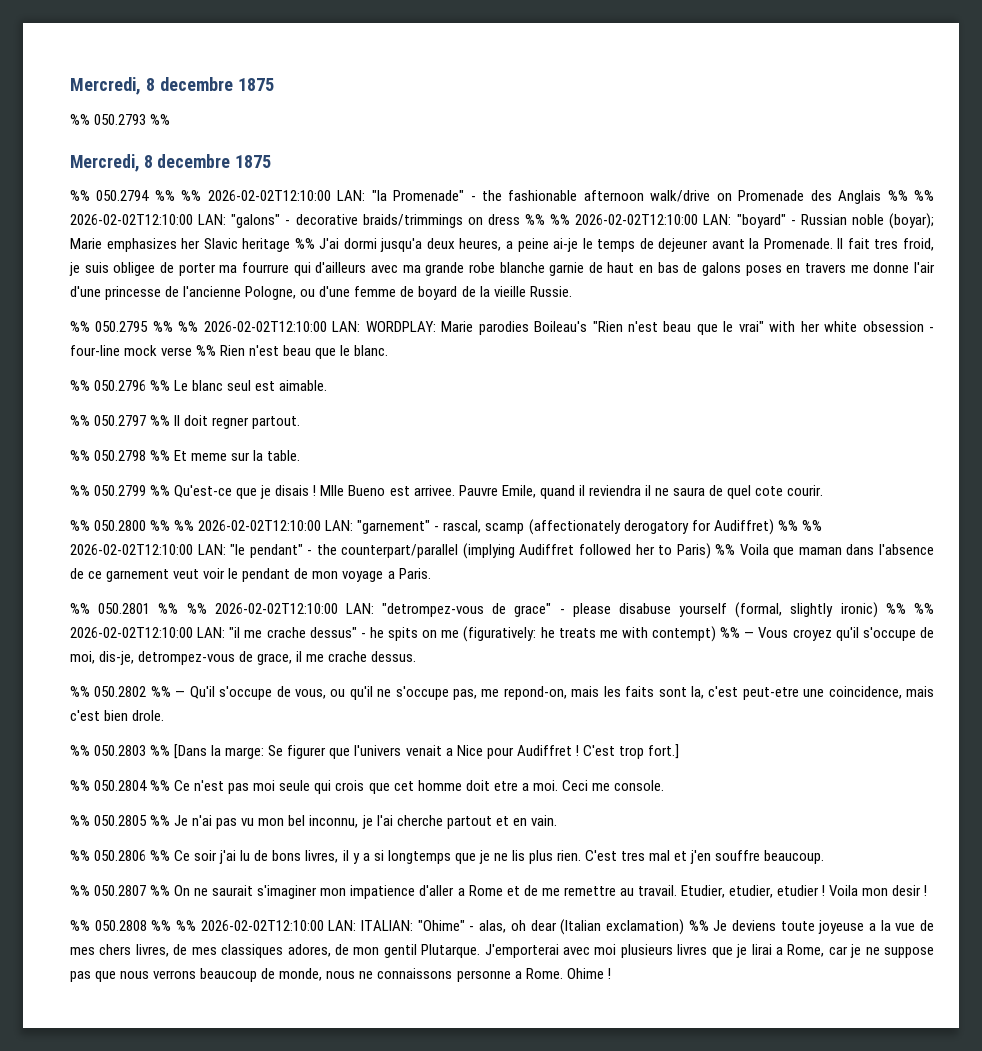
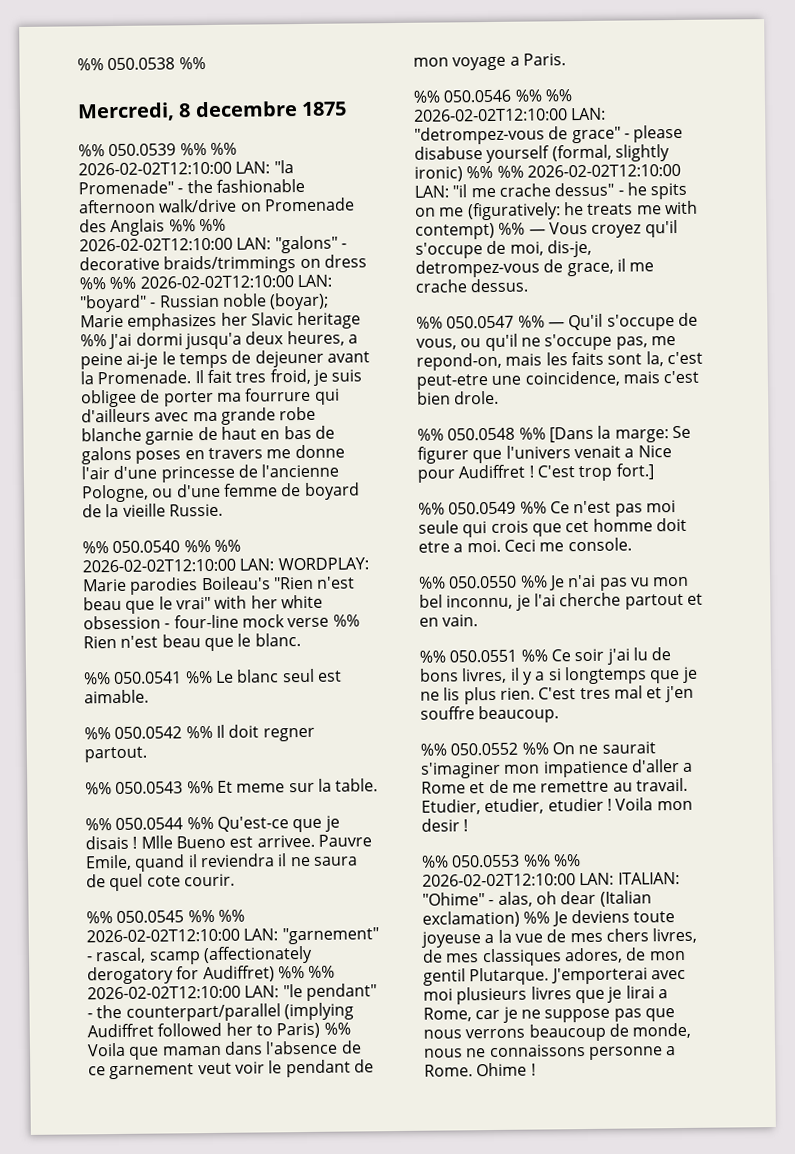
[70,77,274,95] [70,114,147,125] Mercredi, 8 decembre 1875 // %% 050.2793 -> [77,57,176,71] %% 050.0538
[96,190,150,201] 050.2794 -> [108,143,177,157] 050.0539
[95,321,149,332] 050.2795 -> [112,540,181,554] 050.0540
[94,380,147,391] 050.2796 -> [113,671,183,685] 050.0541
[94,415,147,426] 050.2797 -> [114,726,183,740] 050.0542
[94,450,147,461] 050.2798 -> [115,781,184,795] 050.0543
[94,485,147,496] 050.2799 -> [115,817,184,831] 050.0544
[94,520,147,531] 050.2800 -> [116,910,185,924] 050.0545
[98,603,151,614] 050.2801 -> [443,89,512,103] 050.0546
[94,686,147,697] 050.2802 -> [446,315,515,329] 050.0547
[94,745,147,756] 050.2803 -> [447,427,516,441] 050.0548
[94,780,148,791] 050.2804 -> [448,501,517,515] 050.0549
[94,815,148,826] 050.2805 -> [448,575,518,589] 050.0550
[94,850,147,861] 050.2806 -> [449,649,518,663] 050.0551
[94,885,147,896] 050.2807 -> [450,742,519,756] 050.0552
[94,920,147,931] 050.2808 -> [451,854,521,868] 050.0553

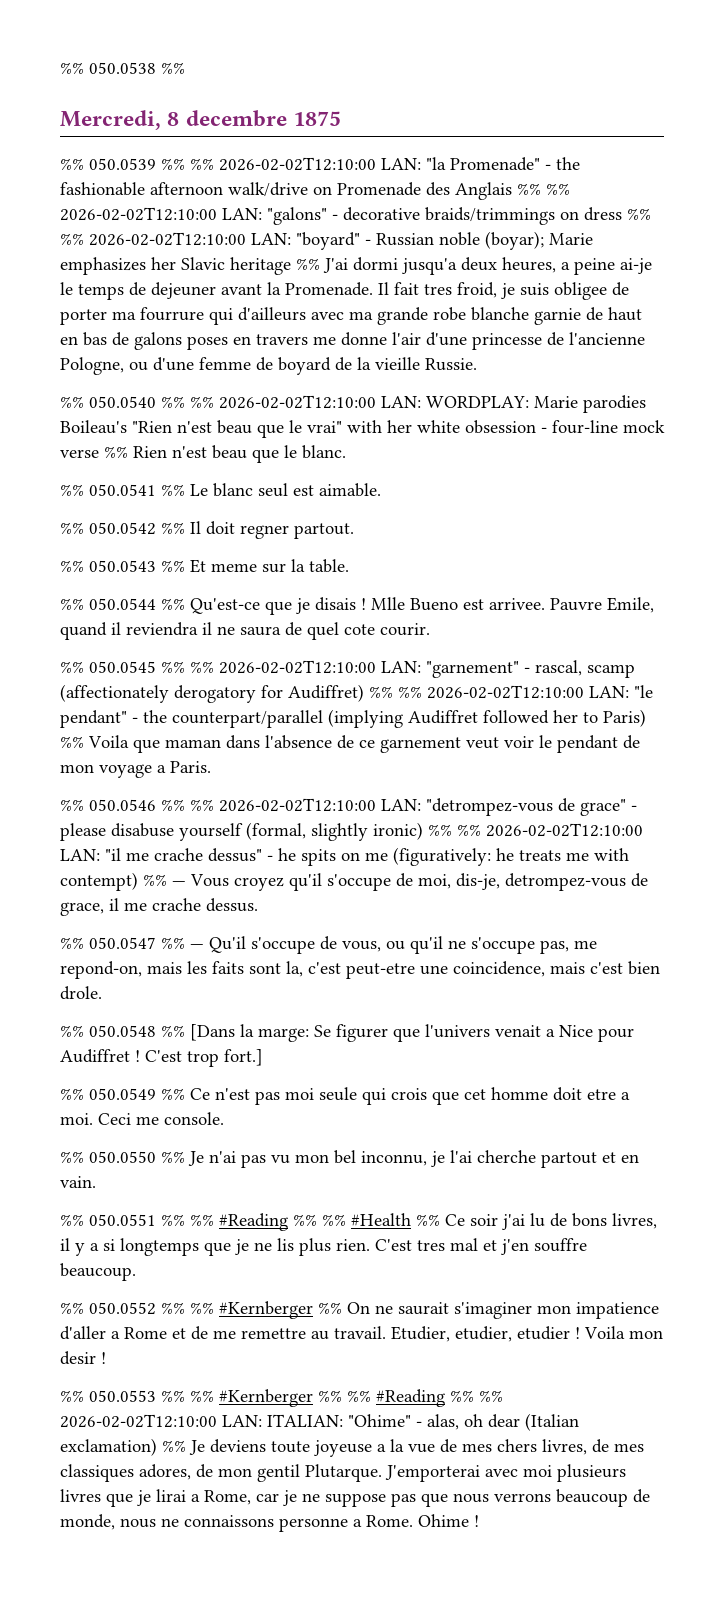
(548, 655) none -> [190,1213,440,1231] %% #Reading %% %% #Health %%
(549, 748) none -> [190,1301,342,1319] %% #Kernberger %%
(581, 860) none -> [219,1389,503,1407] #Kernberger %% %% #Reading %% %%

